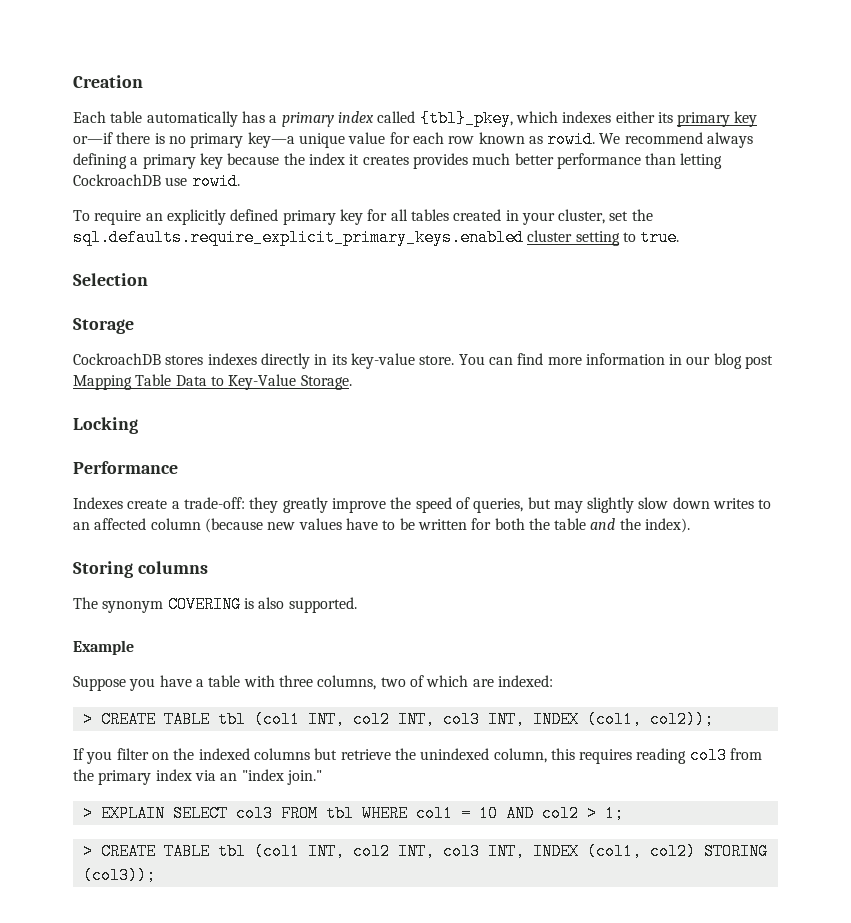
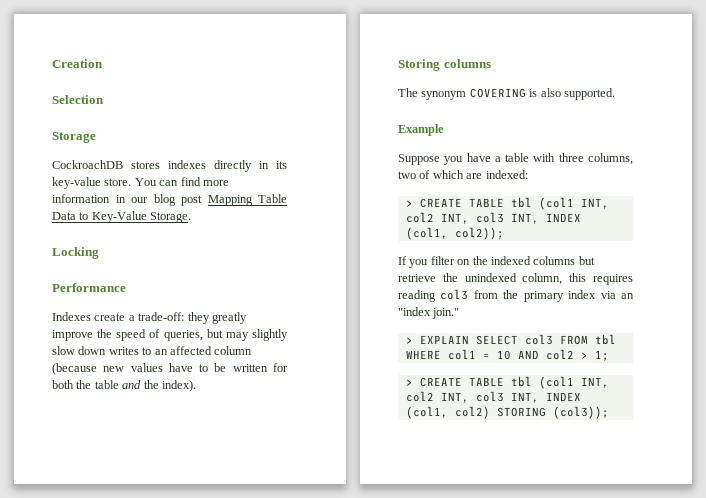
[73,110,758,127] [73,131,754,148] [73,153,723,169] [73,173,240,190] [73,209,653,225] [73,229,680,246] // Each table automatically has a primary index called {tbl}_pkey, which indexes either its primary key or—if there is no primary key—a unique value for each row known as rowid. We recommend always defining a primary key because the index it creates provides much better performance than letting CockroachDB use rowid. // To require an explicitly defined primary key for all tables created in your cluster, set the sql.defaults.require_explicit_primary_keys.enabled cluster setting to true. -> (103, 63) none

